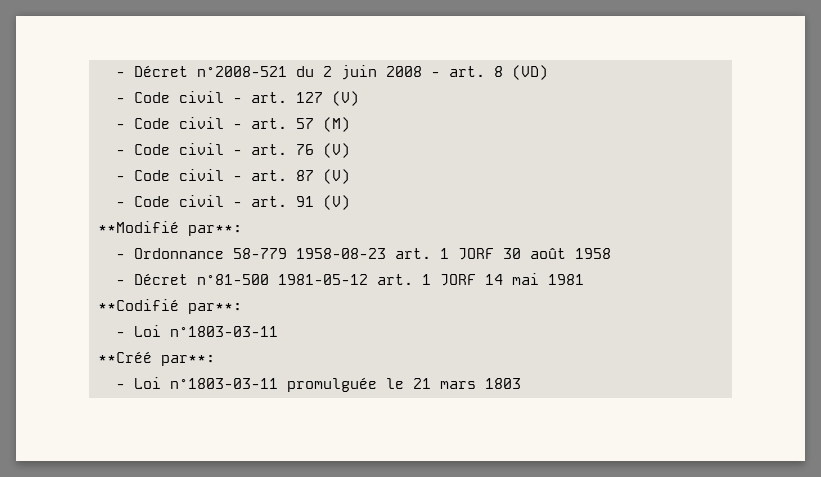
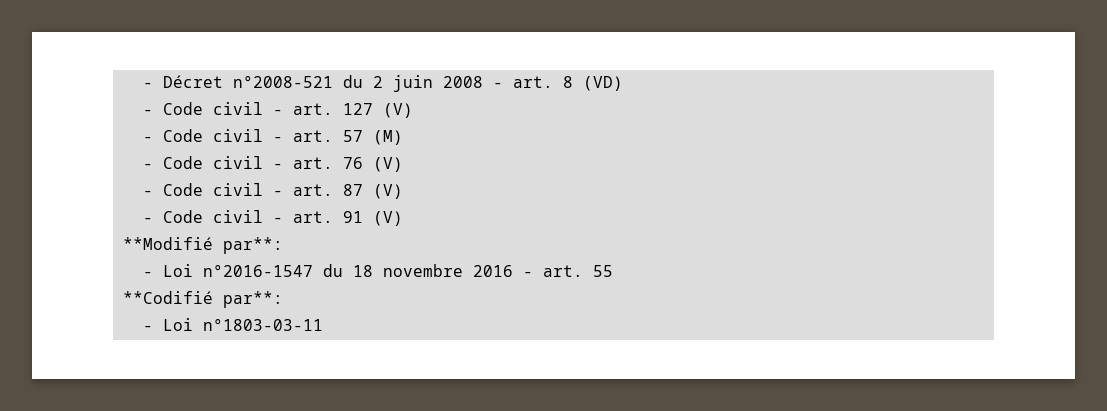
[133,248,611,260] [115,273,584,286] Ordonnance 58-779 1958-08-23 art. 1 JORF 30 août 1958 // - Décret n°81-500 1981-05-12 art. 1 JORF 14 mai 1981 -> [162,264,613,277] Loi n°2016-1547 du 18 novembre 2016 - art. 55
[97,351,215,366] [115,377,521,392] // **Créé par**: // - Loi n°1803-03-11 promulguée le 21 mars 1803 -> (323, 324) none

